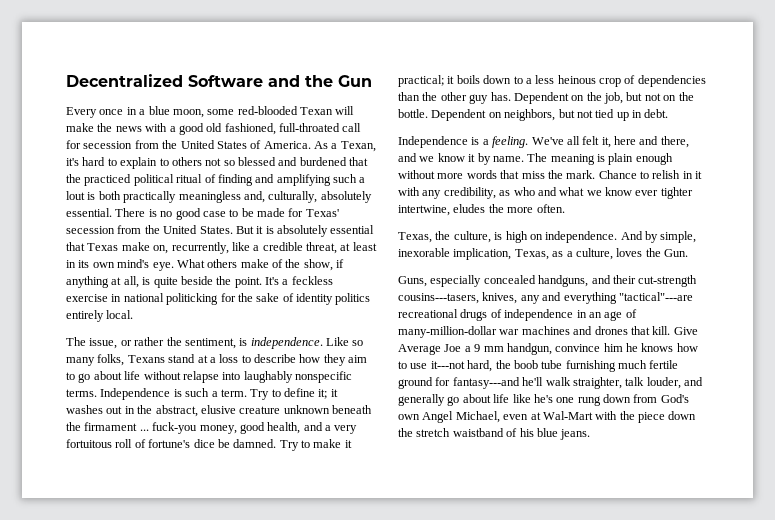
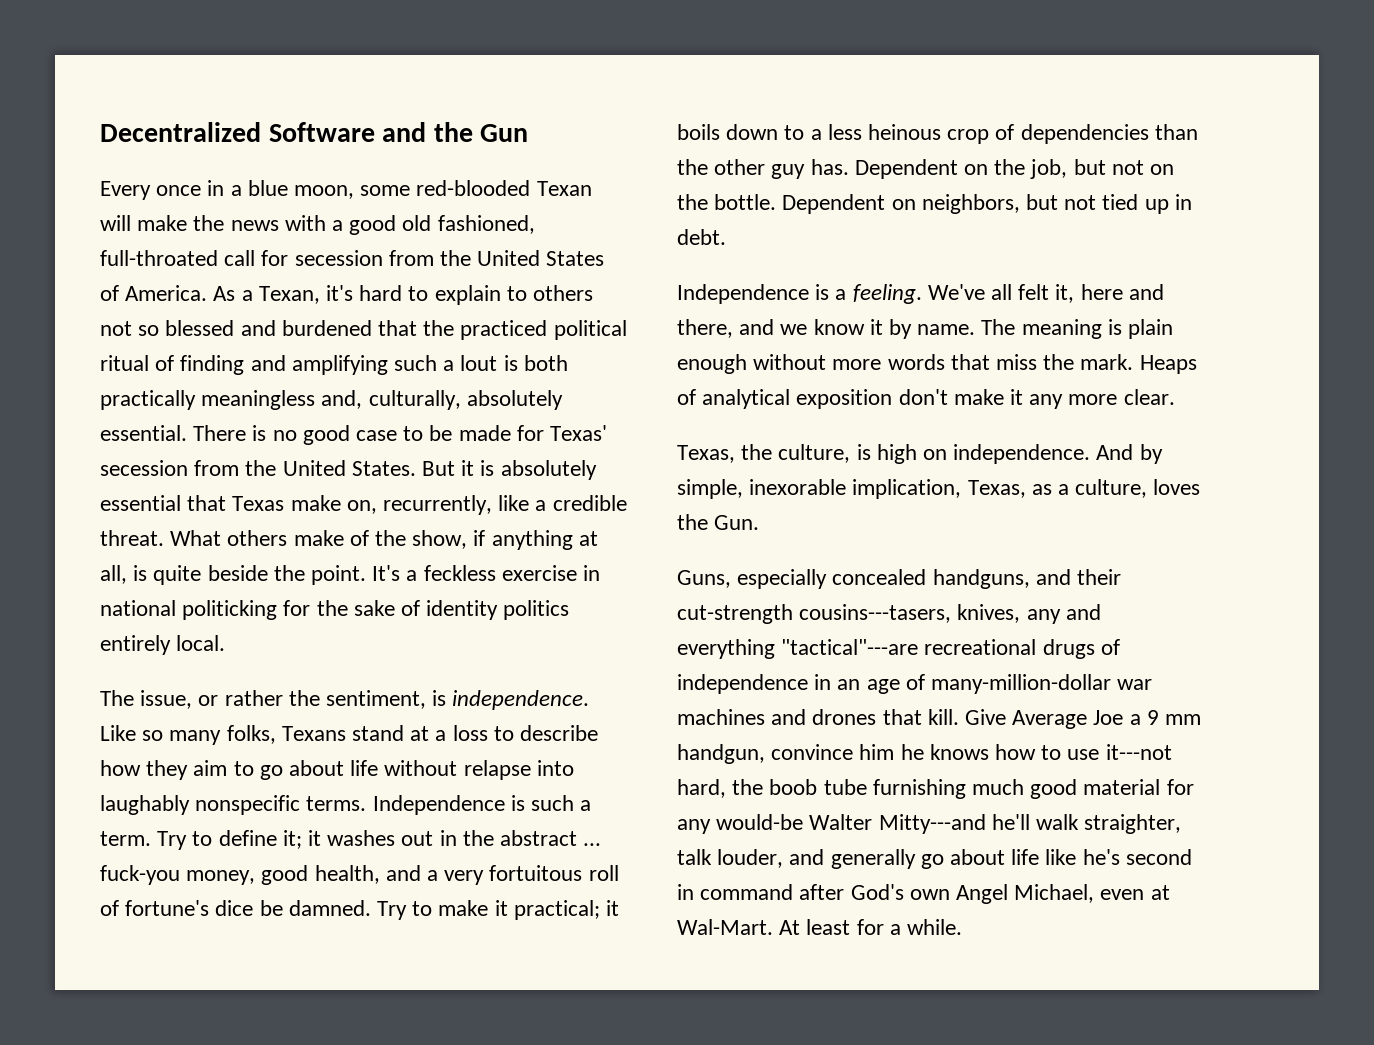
[306,242,377,254] [66,259,174,271] threat, at least in its own mind's eye. -> [100,530,164,546] threat.
[155,405,372,417] [66,422,138,431] abstract, elusive creature unknown beneath the firmament -> [500,830,578,846] abstract
[598,170,703,179] [398,187,693,199] [398,204,565,216] Chance to relish in it with any credibility, as who and what we know ever tighter intertwine, eludes the more often. -> [1139,355,1197,374] [677,389,1175,409] Heaps of analytical exposition don't make it any more clear.
[649,360,679,369] [398,377,520,389] fertile ground for fantasy---and -> [1030,779,1194,799] [677,814,986,834] good material for any would-be Walter Mitty---and
[556,394,658,406] one rung down from -> [1125,849,1192,865] [677,884,845,900] second in command after
[542,411,697,423] [398,428,591,440] Wal-Mart with the piece down the stretch waistband of his blue jeans. -> [677,919,963,935] Wal-Mart. At least for a while.

